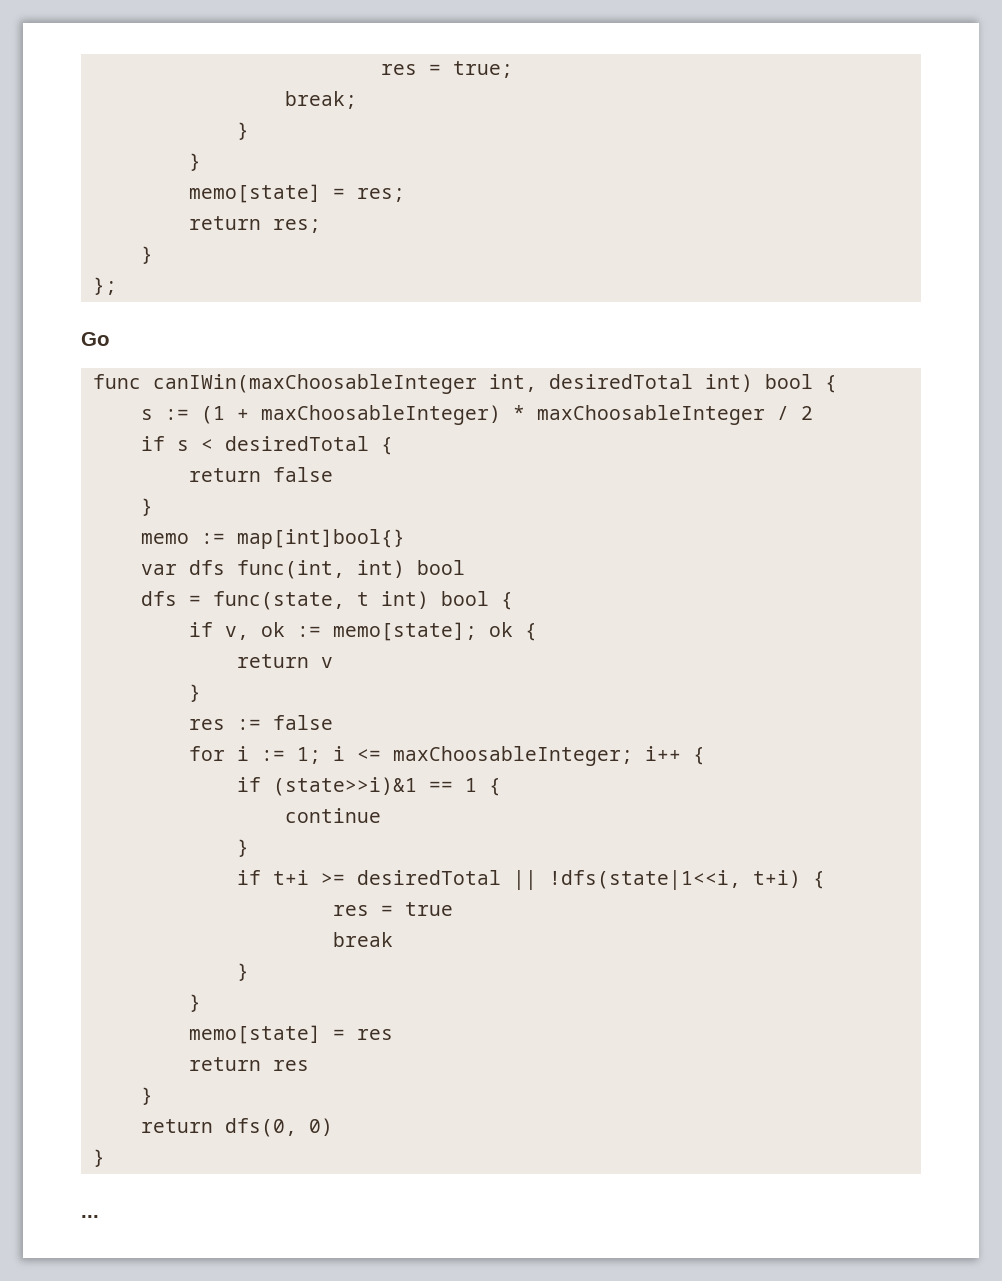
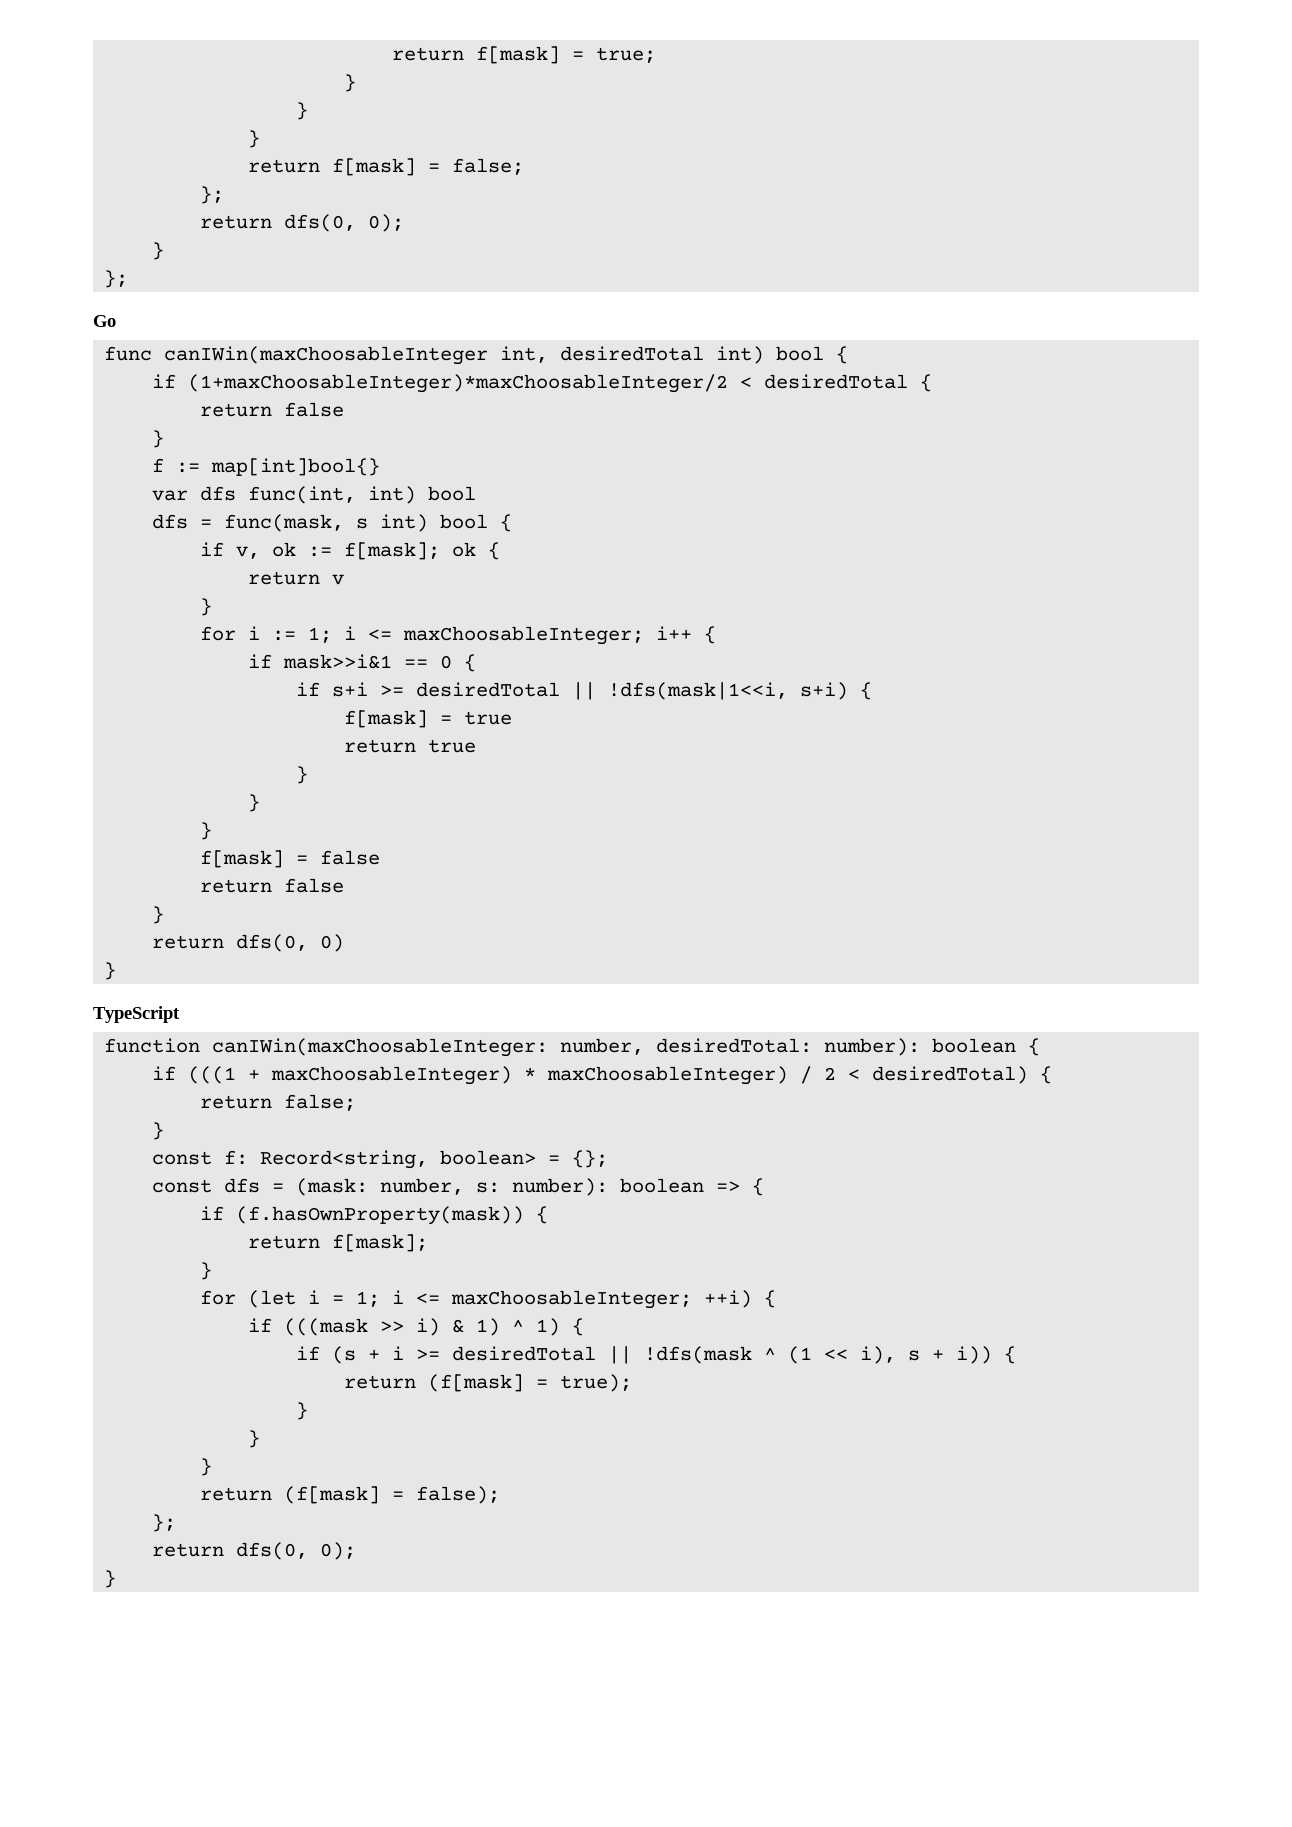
[381,64,418,75] res -> [392,46,561,64] return f[mask]
[285,91,358,109] [237,122,250,140] [189,153,202,171] [189,184,406,203] [189,216,322,233] // break; // } // } // memo[state] = res; // return res; -> [344,74,357,92] [296,102,309,120] [248,130,261,148] [248,158,525,176] [200,186,225,204] [200,214,405,232] // } // } // } // return f[mask] = false; // }; // return dfs(0, 0);
[141,405,814,425] [141,436,190,451] // s := (1 + maxChoosableInteger) * maxChoosableInteger / 2 // if s -> [152,374,729,393] // if (1+maxChoosableInteger)*maxChoosableInteger/2
[141,533,190,544] memo -> [152,458,165,472] f
[213,591,370,610] func(state, t -> [224,514,369,532] func(mask, s
[333,622,478,641] memo[state]; -> [344,542,441,560] f[mask];
[189,715,334,730] // res := false -> (213, 607) none
[273,777,502,796] [285,808,382,823] [237,839,250,857] [237,870,826,890] [333,905,370,916] (state>>i)&1 == 1 { // continue // } // if t+i >= desiredTotal || !dfs(state|1<<i, t+i) { // res -> [283,654,477,672] [296,682,873,700] [344,710,429,728] mask>>i&1 == 0 { // if s+i >= desiredTotal || !dfs(mask|1<<i, s+i) { // f[mask]
[333,932,394,947] [237,963,250,981] [189,994,202,1012] [189,1025,394,1044] [189,1057,310,1071] break // } // } // memo[state] = res // return res -> [344,739,477,753] [296,766,309,784] [248,794,261,812] [200,822,213,840] [200,850,381,868] [200,878,345,893] return true // } // } // } // f[mask] = false // return false
[81,1215,99,1218] ... -> [93,1006,180,1023] [104,1038,1041,1057] [152,1066,1053,1085] [200,1094,357,1111] [152,1122,165,1140] [152,1150,609,1169] [152,1178,765,1196] [200,1206,549,1225] [248,1234,429,1252] [200,1262,213,1280] [200,1290,777,1309] [248,1318,585,1336] [296,1346,1017,1364] [344,1374,633,1392] [296,1402,309,1420] [248,1430,261,1448] [200,1458,213,1476] [200,1486,501,1504] [152,1514,177,1532] [152,1542,357,1560] [104,1570,117,1588] TypeScript // function canIWin(maxChoosableInteger: number, desiredTotal: number): boolean { // if (((1 + maxChoosableInteger) * maxChoosableInteger) / 2 < desiredTotal) { // return false; // } // const f: Record<string, boolean> = {}; // const dfs = (mask: number, s: number): boolean => { // if (f.hasOwnProperty(mask)) { // return f[mask]; // } // for (let i = 1; i <= maxChoosableInteger; ++i) { // if (((mask >> i) & 1) ^ 1) { // if (s + i >= desiredTotal || !dfs(mask ^ (1 << i), s + i)) { // return (f[mask] = true); // } // } // } // return (f[mask] = false); // }; // return dfs(0, 0); // }

